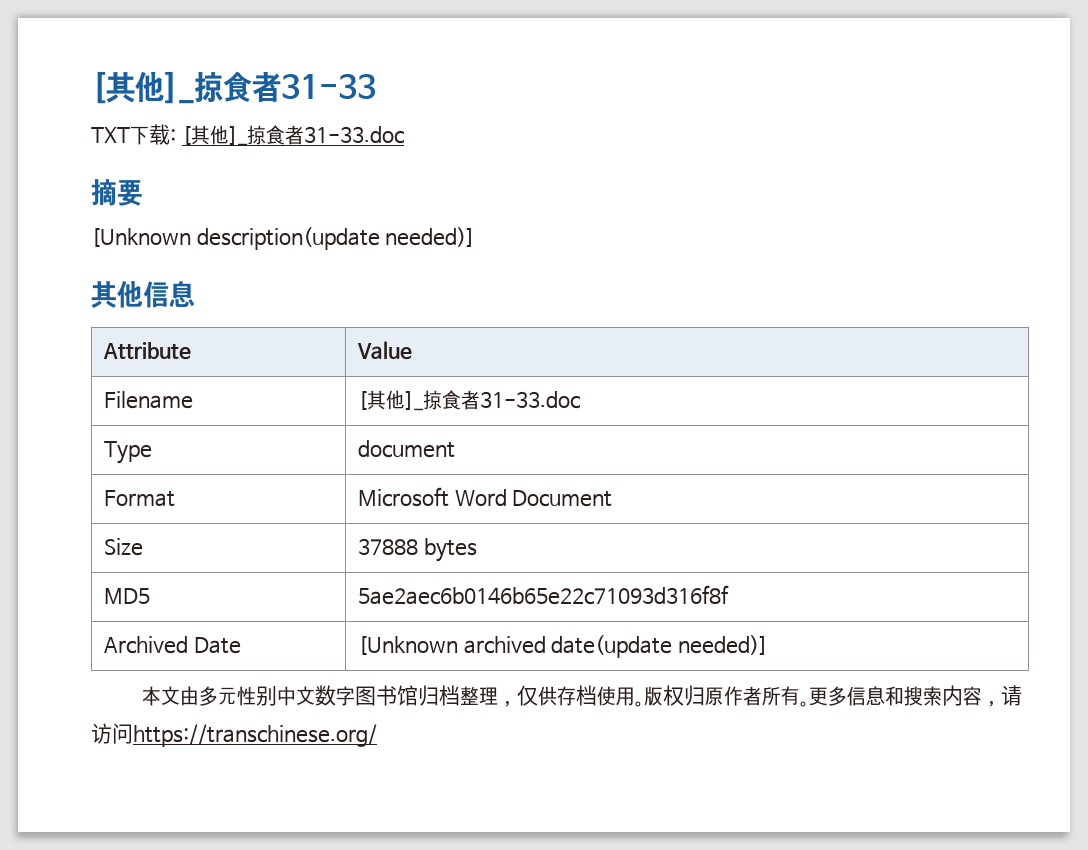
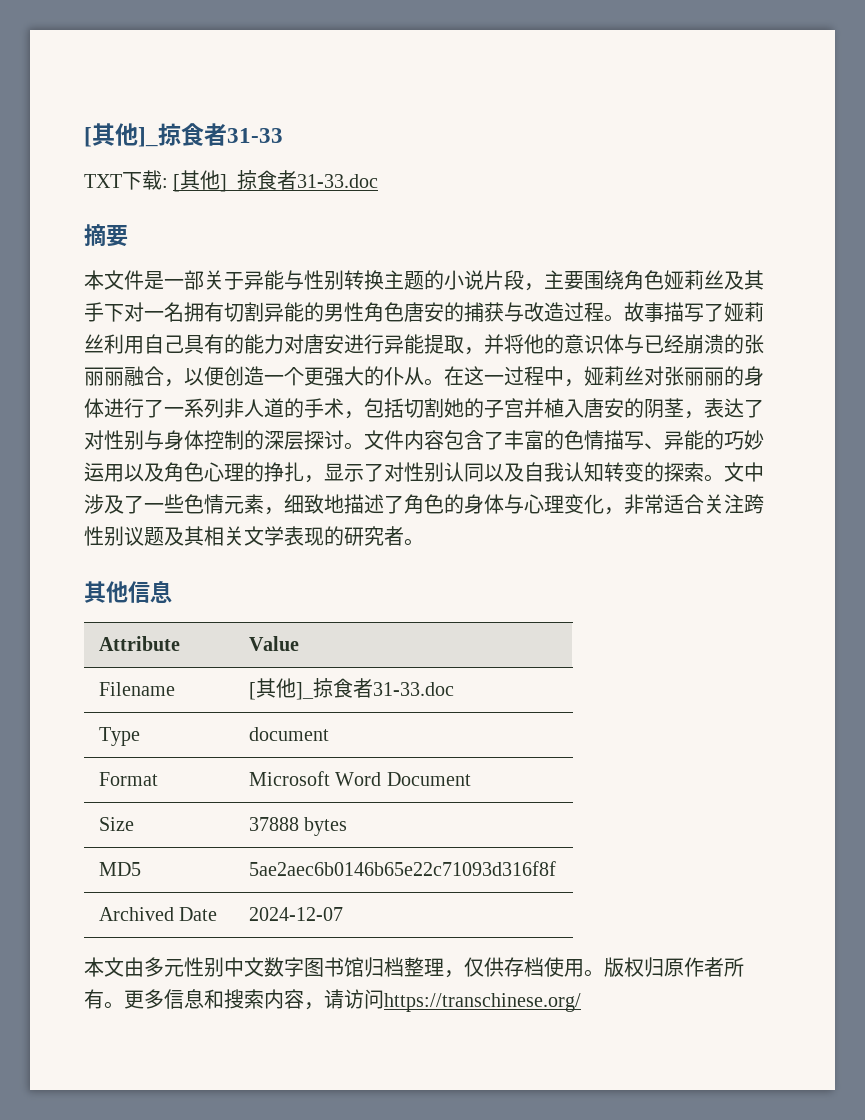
[91,227,476,250] [Unknown description(update needed)] -> [84,270,764,291] [84,302,764,323] [84,334,764,355] [84,366,764,387] [84,398,764,419] [84,430,764,450] [84,462,764,483] [84,494,764,515] [84,526,424,546] 本文件是一部关于异能与性别转换主题的小说片段，主要围绕角色娅莉丝及其手下对一名拥有切割异能的男性角色唐安的捕获与改造过程。故事描写了娅莉丝利用自己具有的能力对唐安进行异能提取，并将他的意识体与已经崩溃的张丽丽融合，以便创造一个更强大的仆从。在这一过程中，娅莉丝对张丽丽的身体进行了一系列非人道的手术，包括切割她的子宫并植入唐安的阴茎，表达了对性别与身体控制的深层探讨。文件内容包含了丰富的色情描写、异能的巧妙运用以及角色心理的挣扎，显示了对性别认同以及自我认知转变的探索。文中涉及了一些色情元素，细致地描述了角色的身体与心理变化，非常适合关注跨性别议题及其相关文学表现的研究者。
[357,635,768,658] [Unknown archived date(update needed)] -> [248,907,343,921] 2024-12-07

